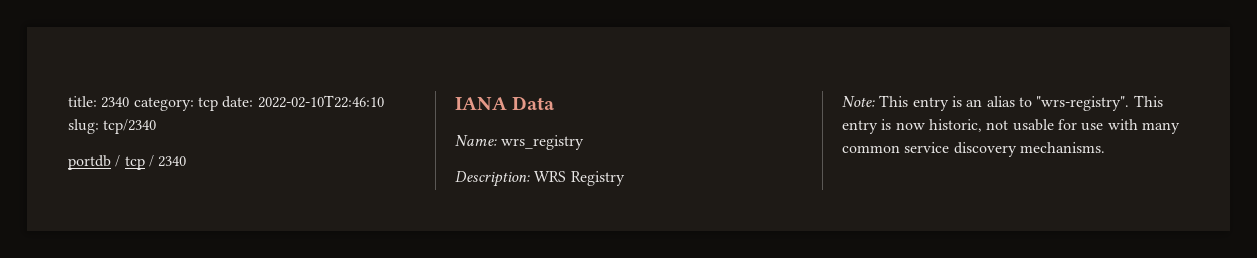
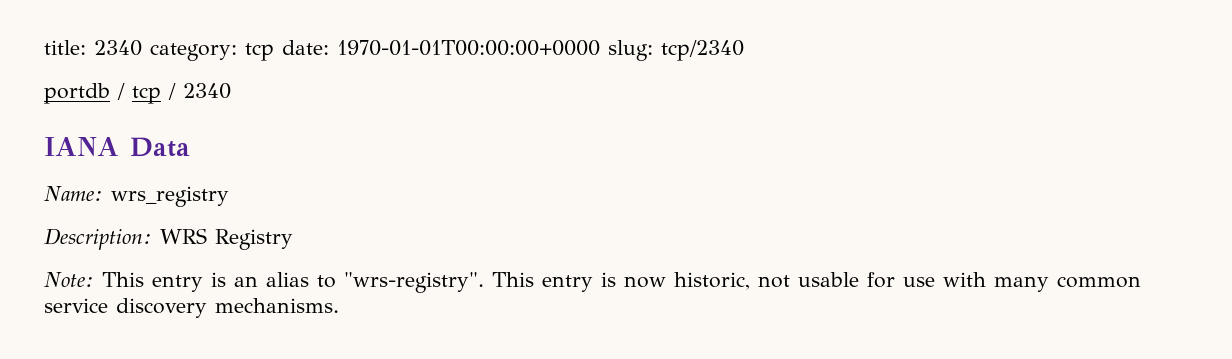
[257,95,384,108] 2022-02-10T22:46:10 -> [337,40,600,56] 1970-01-01T00:00:00+0000

